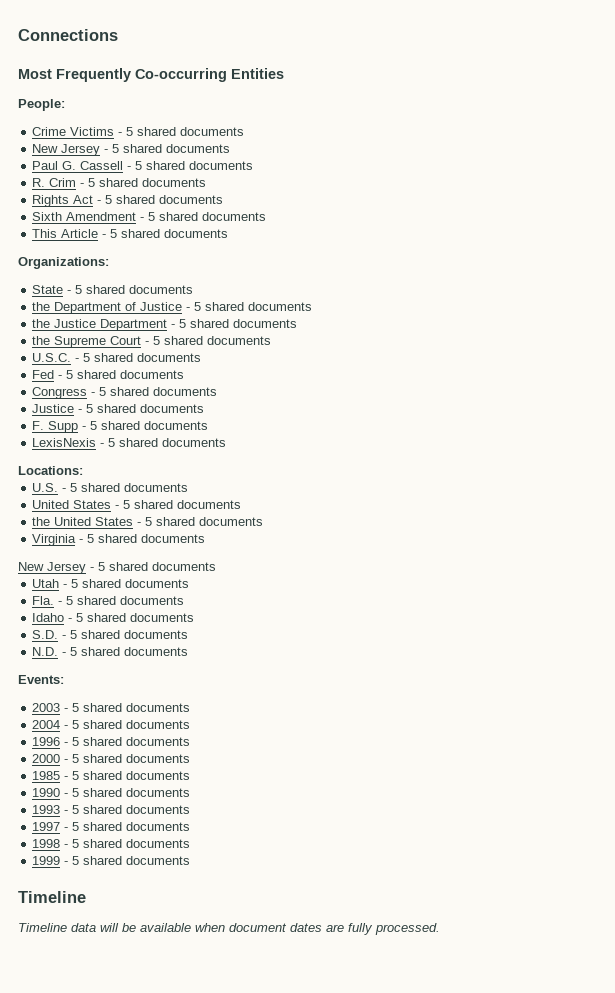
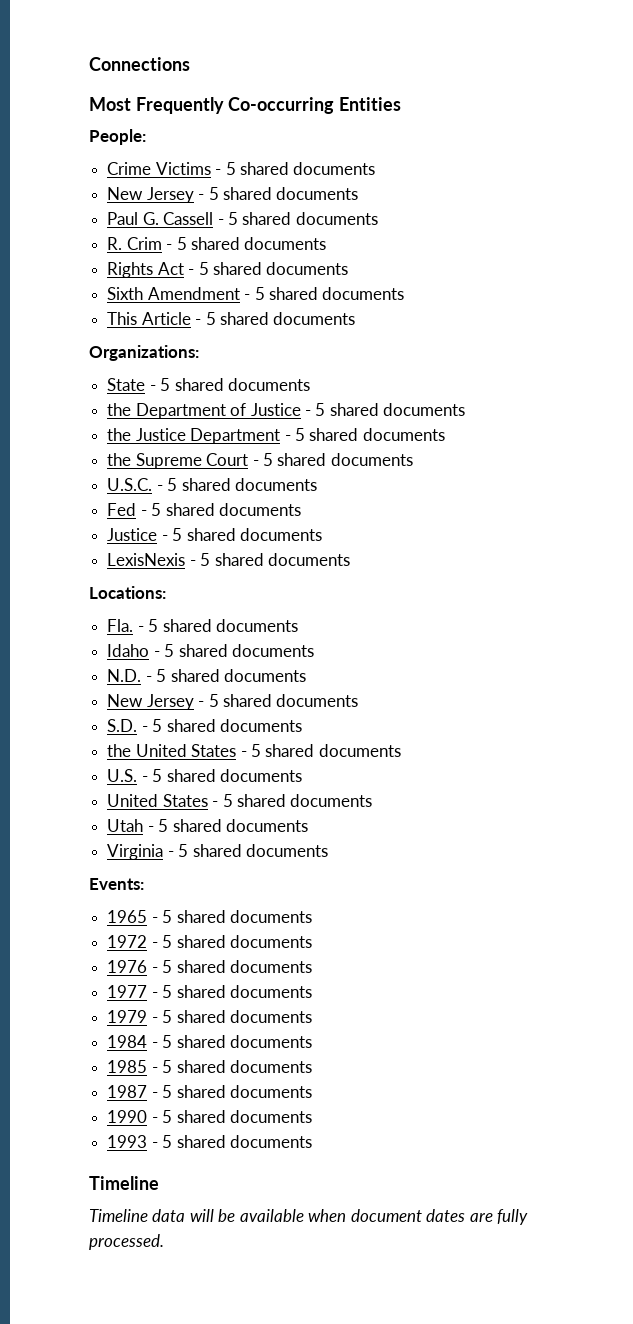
[32,387,218,399] [32,404,205,413] [32,421,209,433] // Congress - 5 shared documents // Justice - 5 shared documents // F. Supp - 5 shared documents -> [107,528,322,541] // Justice - 5 shared documents
(83, 470) none -> [107,619,298,632] [107,644,314,657] [107,669,306,682] [107,694,359,710] [107,719,302,732] [107,744,401,757] // Fla. - 5 shared documents // Idaho - 5 shared documents // N.D. - 5 shared documents // New Jersey - 5 shared documents // S.D. - 5 shared documents // the United States - 5 shared documents
[32,517,134,526] the United States -> [107,819,144,832] Utah
[18,562,216,574] [32,579,190,588] [32,596,185,605] [32,613,195,622] [32,630,189,639] [32,647,189,656] [18,675,64,684] [32,703,191,712] [32,720,191,729] [32,737,191,746] [32,754,61,763] New Jersey - 5 shared documents // Utah - 5 shared documents // Fla. - 5 shared documents // Idaho - 5 shared documents // S.D. - 5 shared documents // N.D. - 5 shared documents // Events: // 2003 - 5 shared documents // 2004 - 5 shared documents // 1996 - 5 shared documents // 2000 -> [89,878,144,890] [107,910,312,923] [107,935,312,948] [107,960,312,973] [107,985,312,998] [107,1010,312,1023] [107,1035,148,1048] Events: // 1965 - 5 shared documents // 1972 - 5 shared documents // 1976 - 5 shared documents // 1977 - 5 shared documents // 1979 - 5 shared documents // 1984
(191, 775) none -> [107,1085,312,1098] // 1987 - 5 shared documents
[32,822,191,831] [32,839,191,848] [32,856,191,865] // 1997 - 5 shared documents // 1998 - 5 shared documents // 1999 - 5 shared documents -> (312, 1141) none

